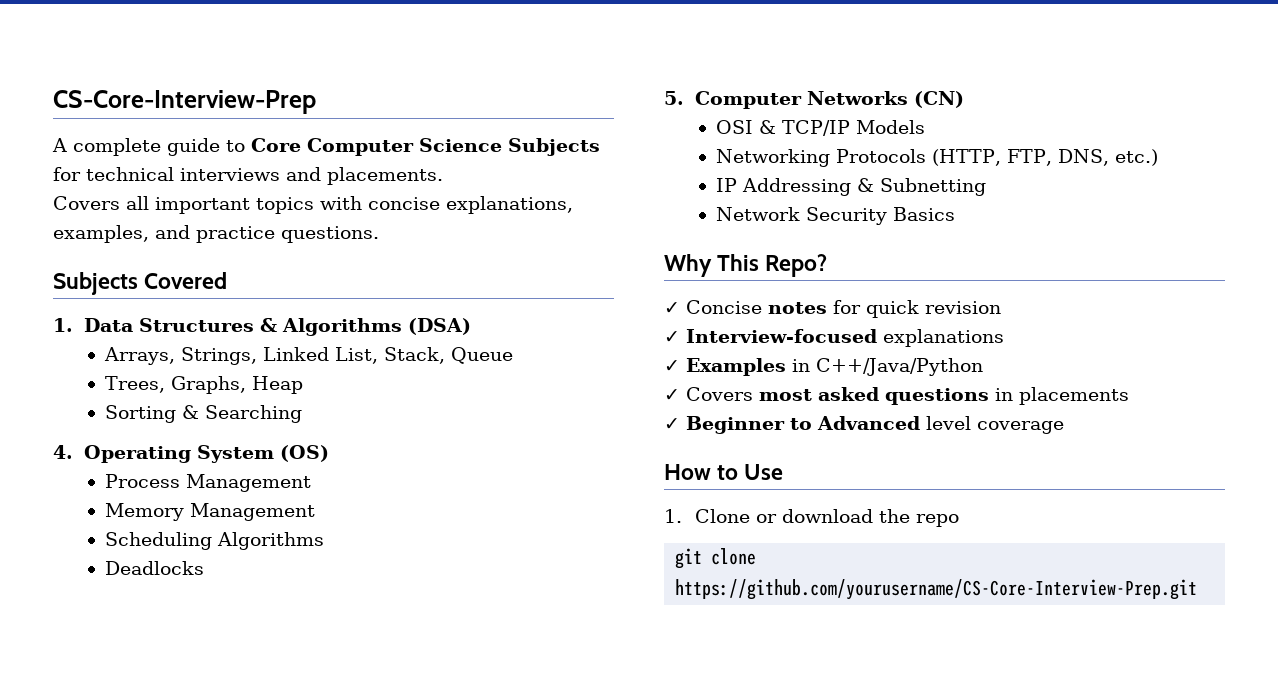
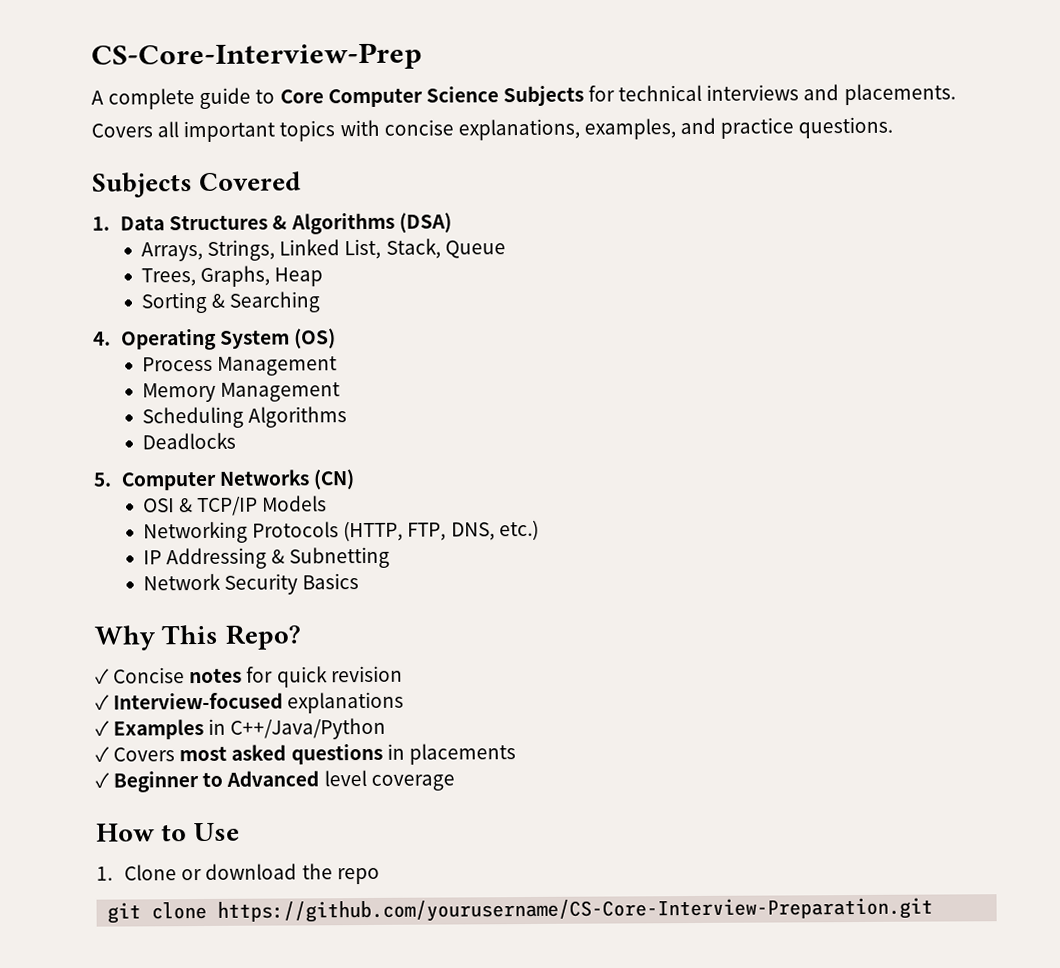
[675,579,1198,600] https://github.com/yourusername/CS-Core-Interview-Prep.git -> [217,897,934,923] https://github.com/yourusername/CS-Core-Interview-Preparation.git

